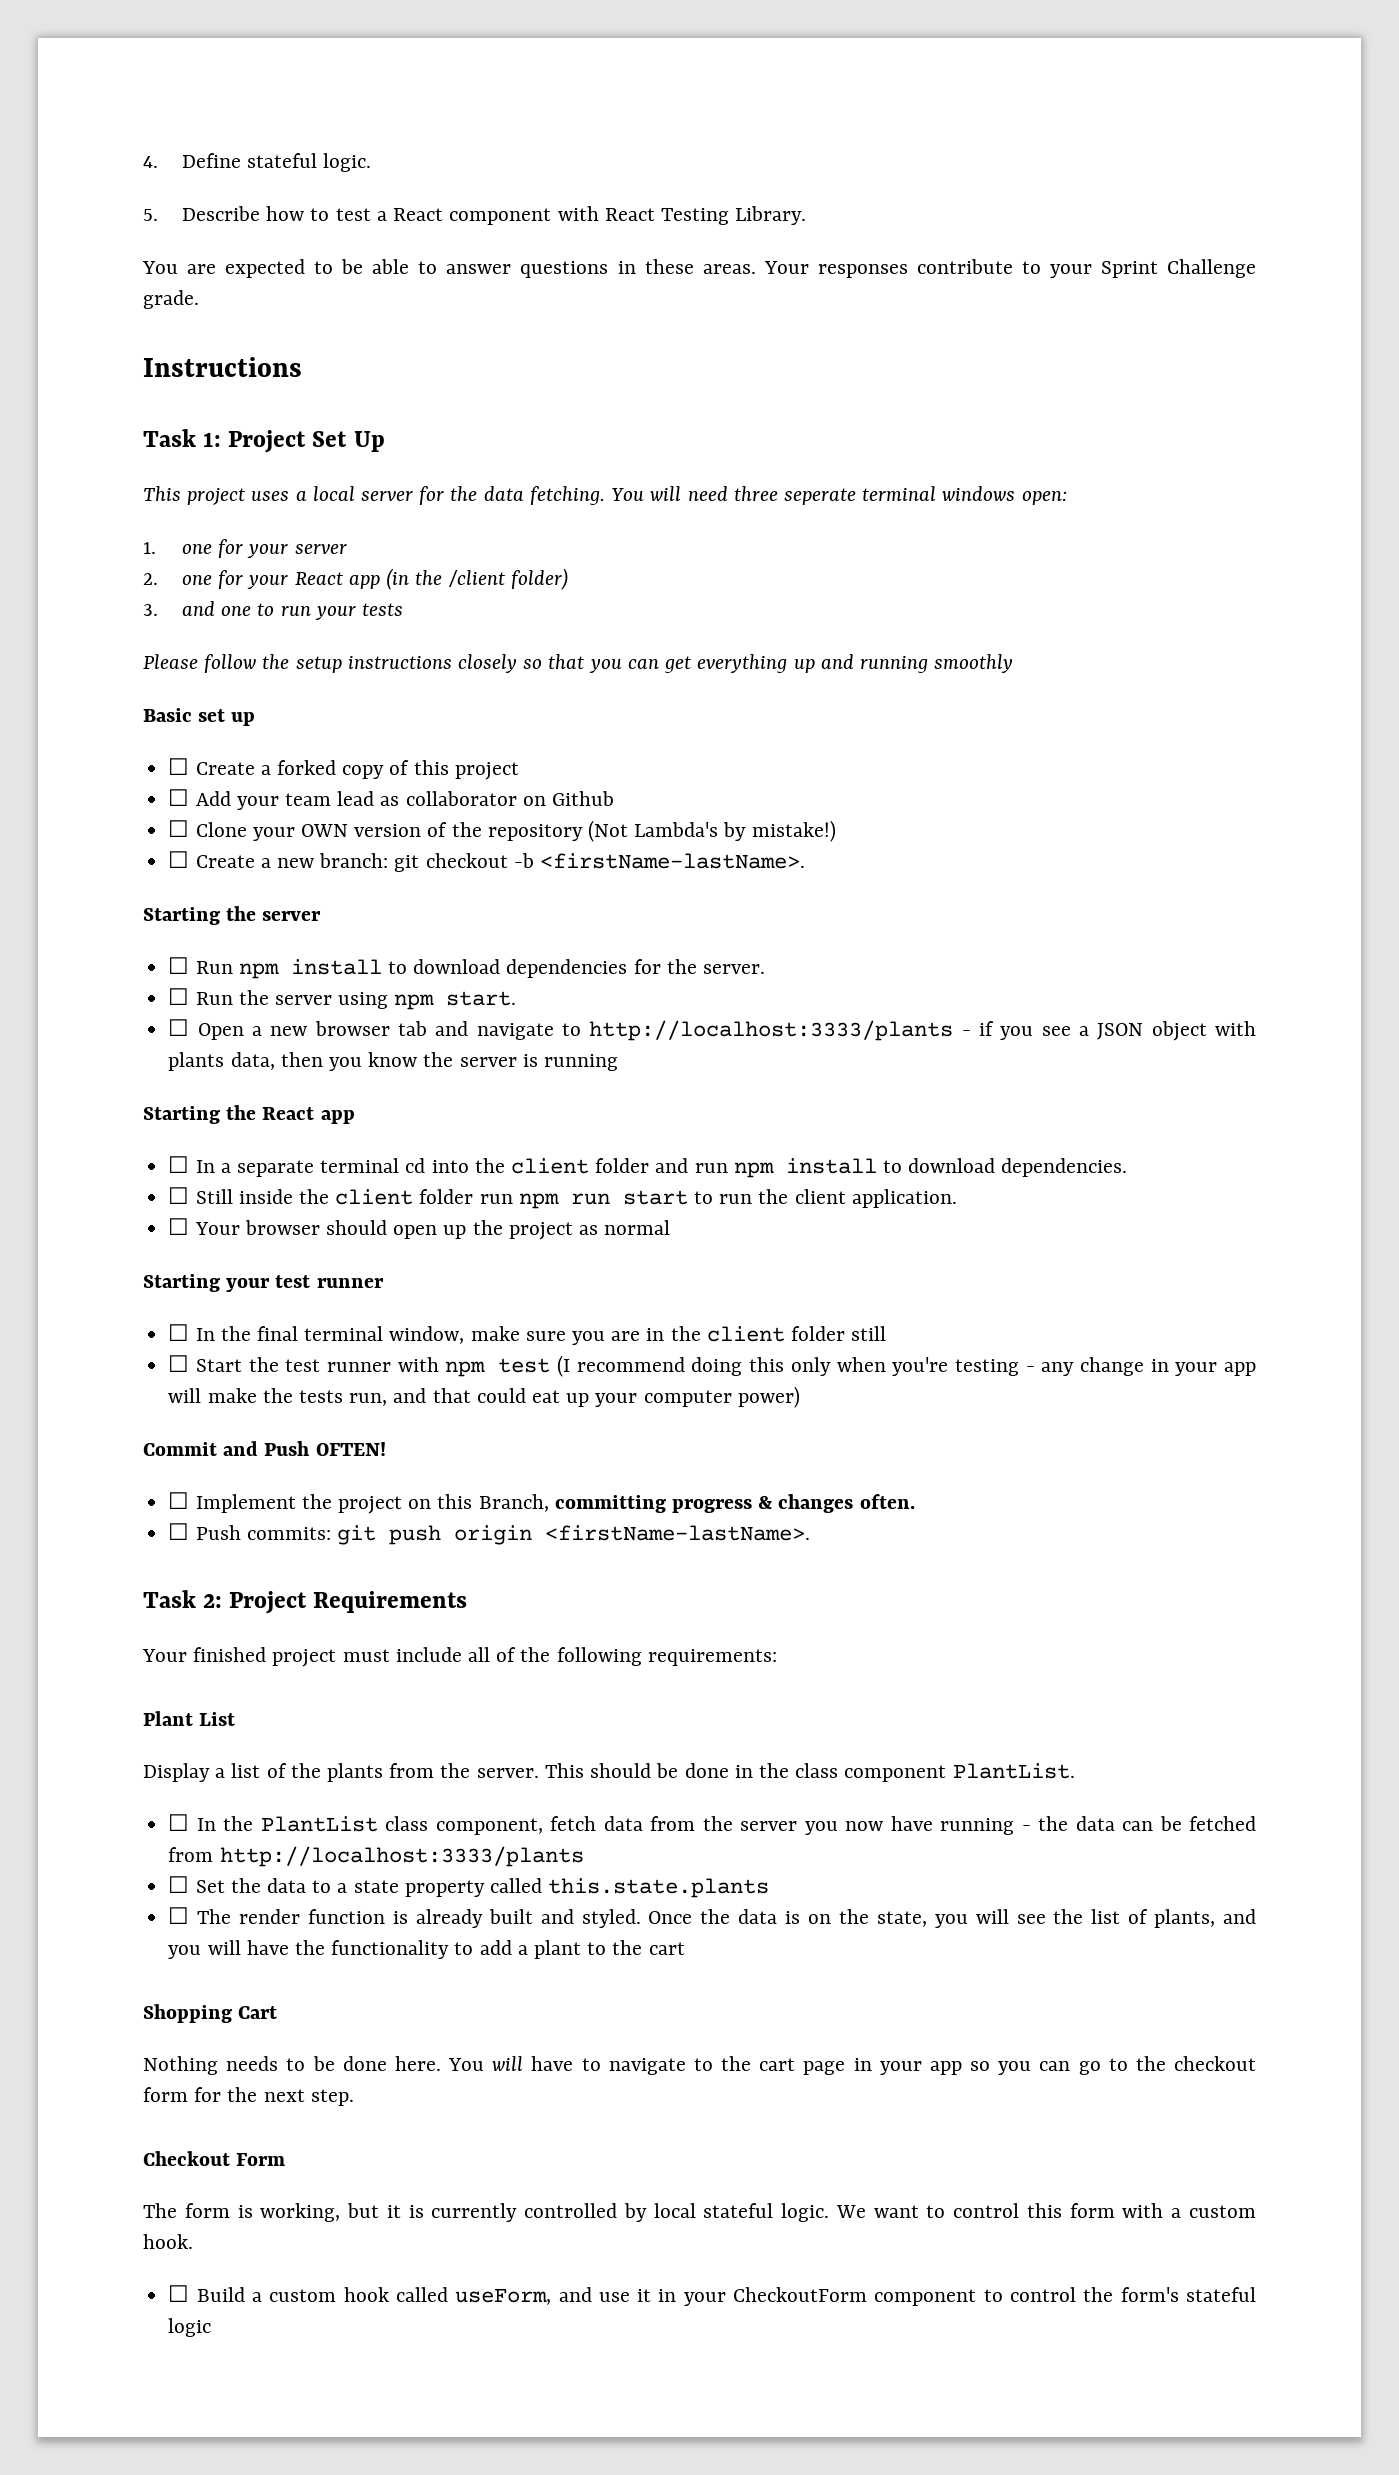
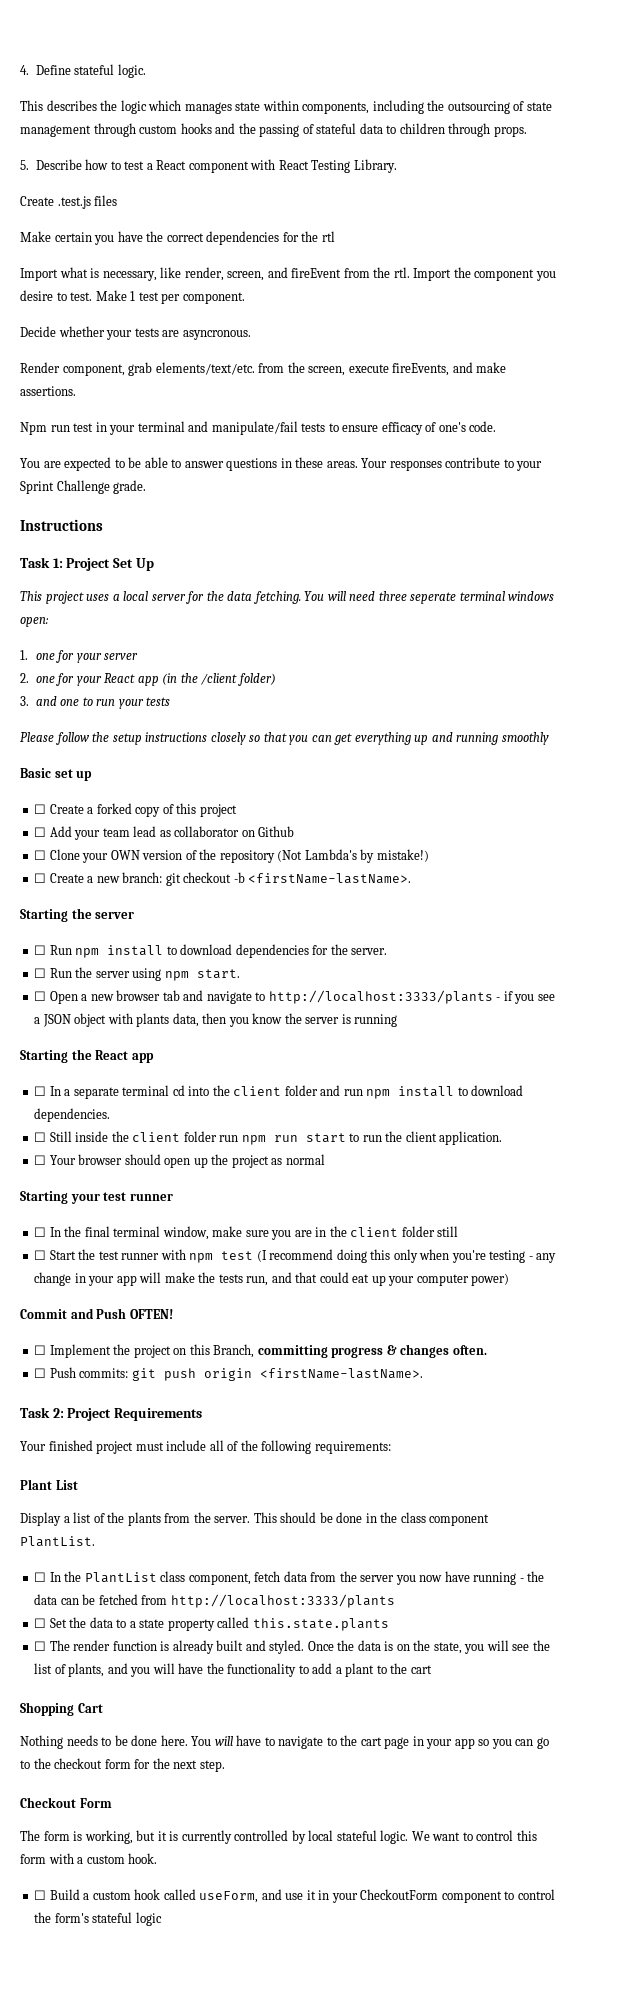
(372, 162) none -> [20,100,552,114] [20,123,527,137] // This describes the logic which manages state within components, including the outsourcing of state management through custom hooks and the passing of stateful data to children through props.
(807, 215) none -> [20,195,118,209] [20,231,335,245] [20,267,556,281] [20,290,245,304] [20,326,251,340] [20,362,507,376] [20,386,76,396] [20,421,497,435] // Create .test.js files // Make certain you have the correct dependencies for the rtl // Import what is necessary, like render, screen, and fireEvent from the rtl. Import the component you desire to test. Make 1 test per component. // Decide whether your tests are asyncronous. // Render component, grab elements/text/etc. from the screen, execute fireEvents, and make assertions. // Npm run test in your terminal and manipulate/fail tests to ensure efficacy of one's code.

